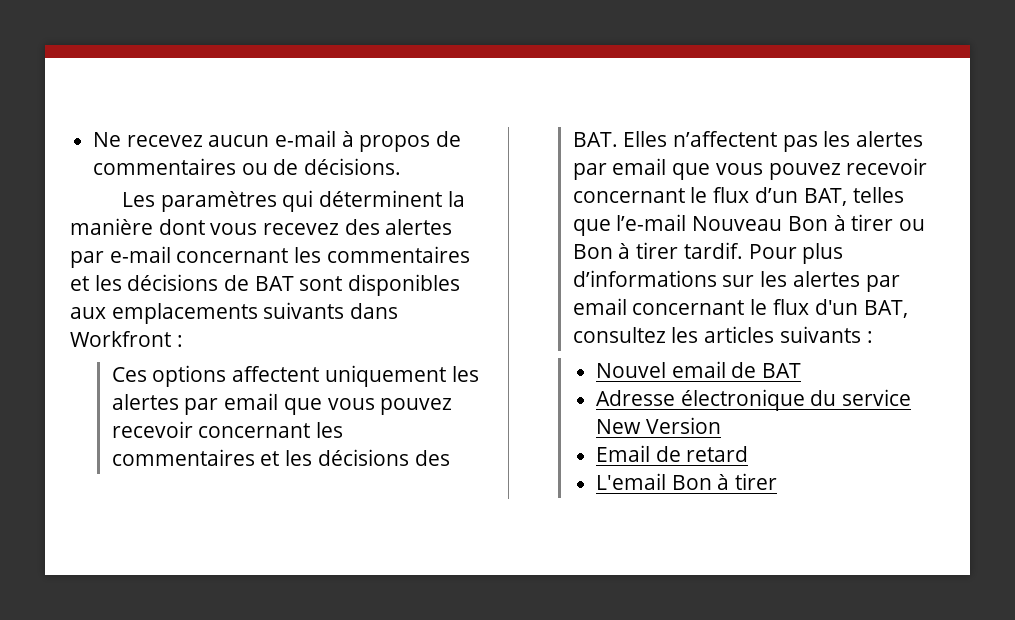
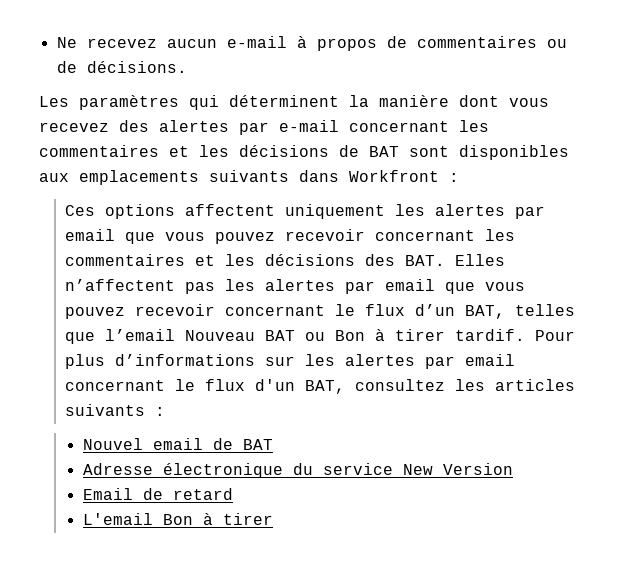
[616,214,894,231] l’e-mail Nouveau Bon à tirer -> [104,329,295,341] l’email Nouveau BAT

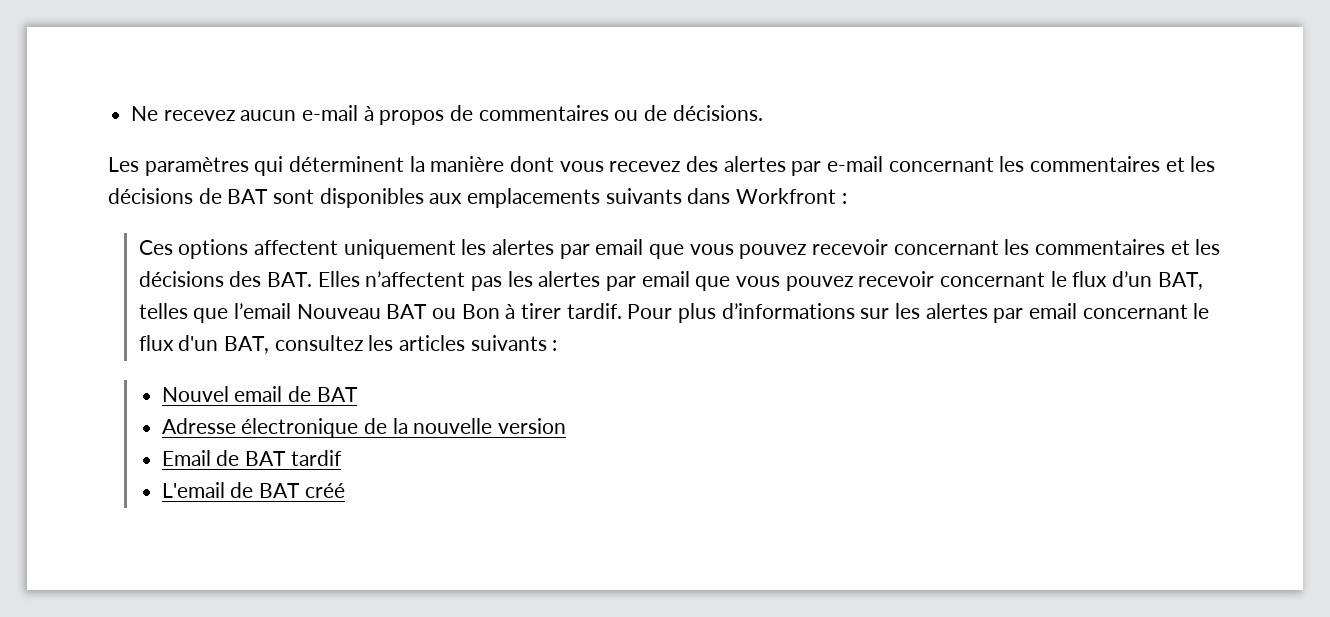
[292,463,513,475] du service New Version -> [364,418,567,434] de la nouvelle version
[172,488,233,500] retard -> [245,450,342,466] BAT tardif
[162,513,273,525] Bon à tirer -> [230,482,345,498] de BAT créé

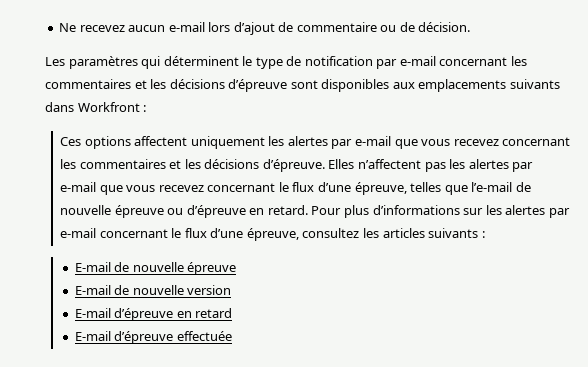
[363,105,609,125] à propos de commentaires -> [208,22,377,35] lors d’ajout de commentaire
[672,105,763,121] décisions. -> [418,22,471,32] décision.
[409,156,786,172] la manière dont vous recevez des alertes -> [242,56,373,69] le type de notification
[198,188,269,204] de BAT -> [228,79,288,92] d’épreuve
[595,239,1221,259] [138,271,313,287] email que vous pouvez recevoir concernant les commentaires et les décisions des BAT. -> [354,136,571,149] [60,159,325,172] e-mail que vous recevez concernant les commentaires et les décisions d’épreuve.
[641,271,1203,291] [138,303,622,323] email que vous pouvez recevoir concernant le flux d’un BAT, telles que l’email Nouveau BAT ou Bon à tirer tardif. -> [60,182,531,195] [60,205,308,218] e-mail que vous recevez concernant le flux d’une épreuve, telles que l’e-mail de nouvelle épreuve ou d’épreuve en retard.
[1029,303,1210,319] [138,335,270,354] email concernant le flux d'un BAT, -> [60,228,299,241] e-mail concernant le flux d’une épreuve,
[161,386,358,402] [161,418,567,438] [161,450,342,466] [161,482,345,498] Nouvel email de BAT // Adresse électronique de la nouvelle version // Email de BAT tardif // L'email de BAT créé -> [74,262,237,275] [74,285,232,295] [74,308,233,321] [74,331,232,344] E-mail de nouvelle épreuve // E-mail de nouvelle version // E-mail d’épreuve en retard // E-mail d’épreuve effectuée

